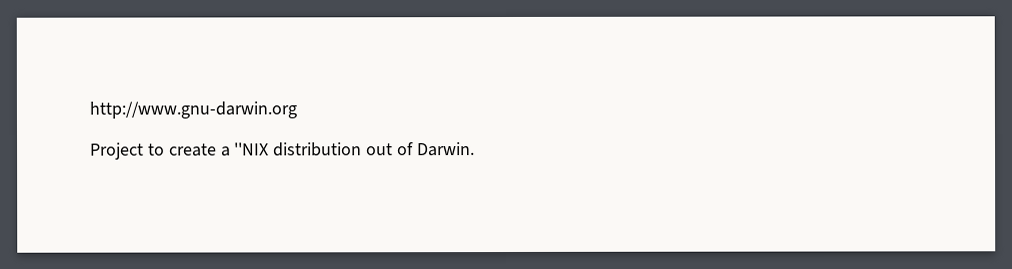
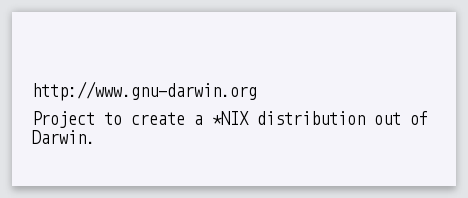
[234,142,270,156] ''NIX -> [212,111,249,125] *NIX

